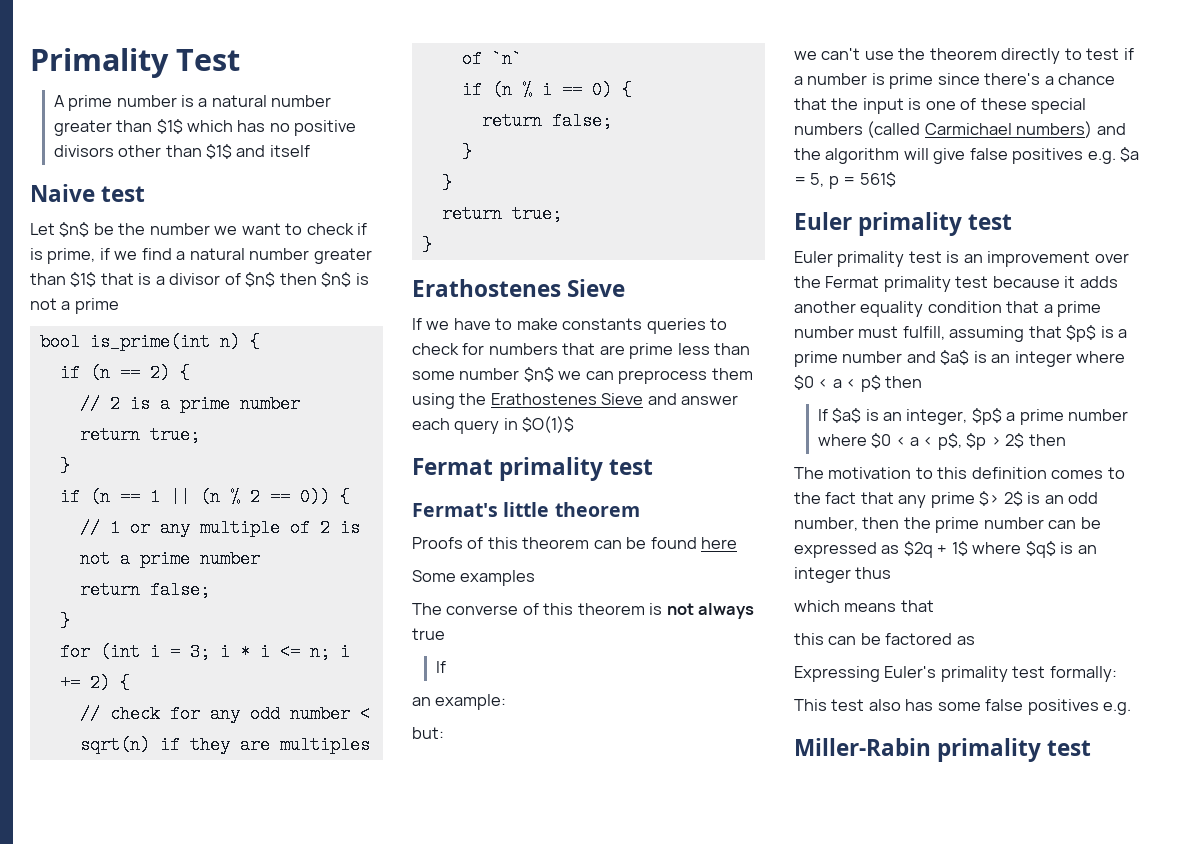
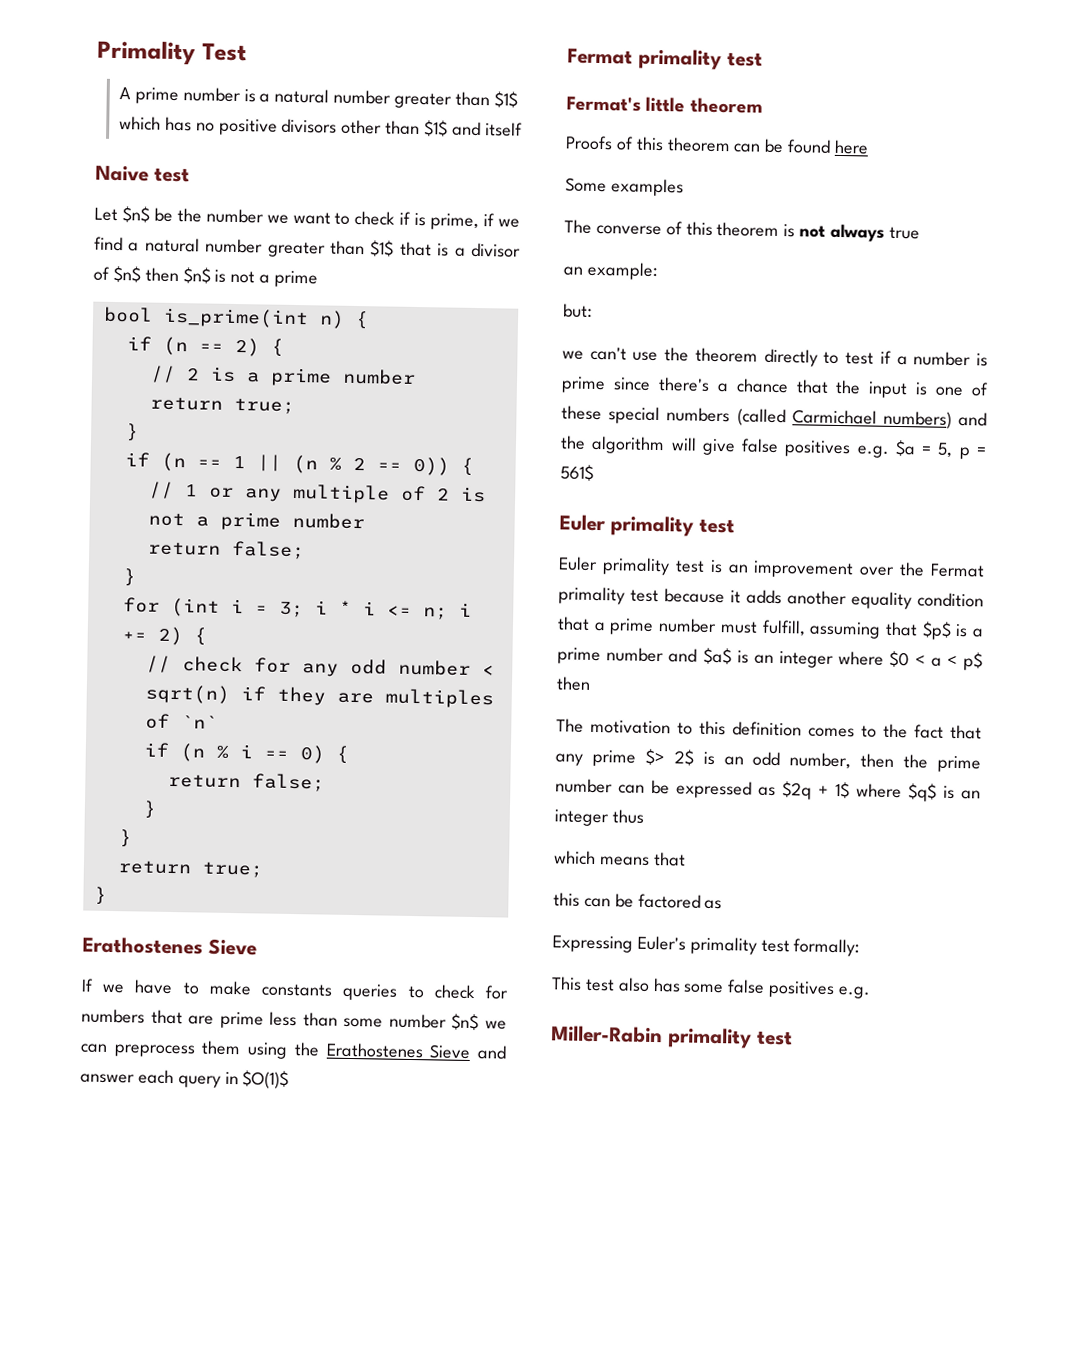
[435,661,446,673] // If -> (920, 233) none
[817,408,1129,425] [817,433,1066,450] // If $a$ is an integer, $p$ a prime number where $0 < a < p$, $p > 2$ then -> (591, 683) none

